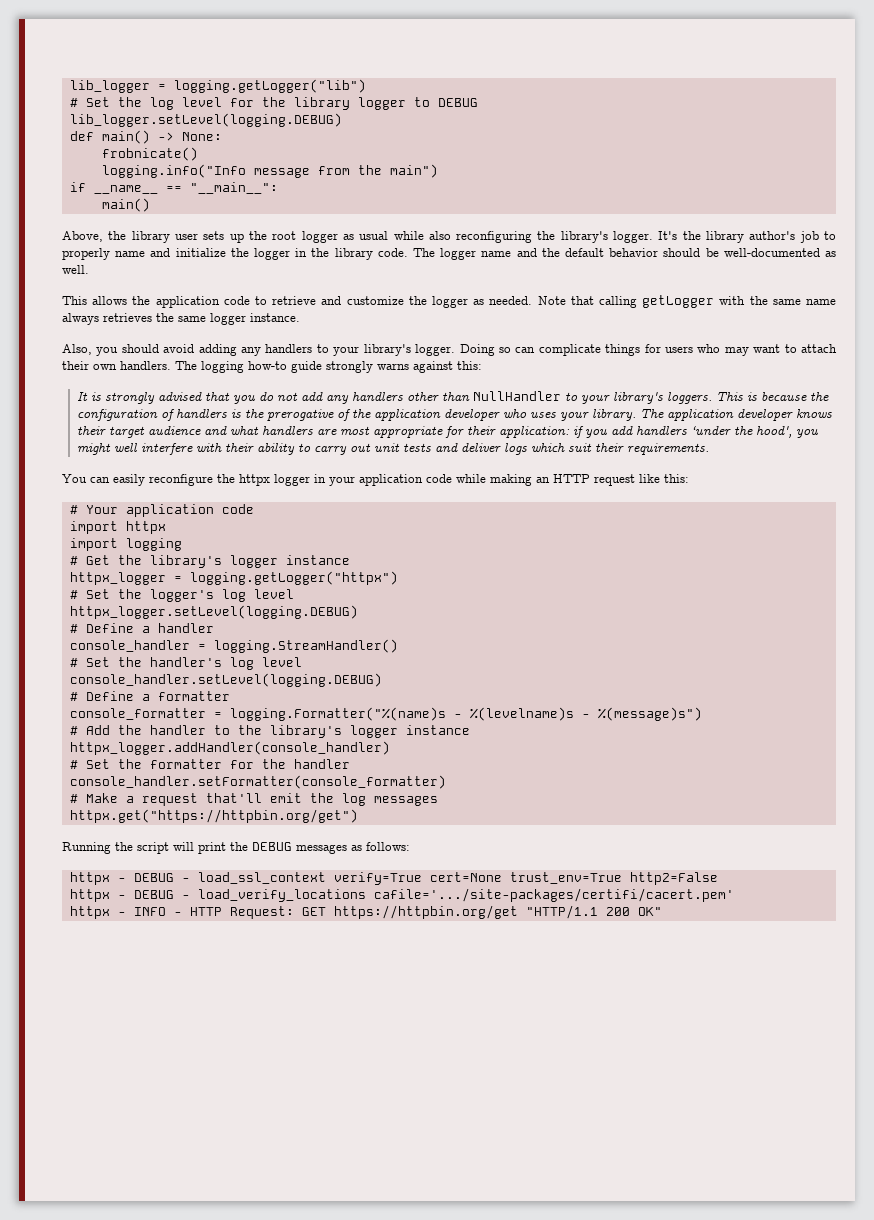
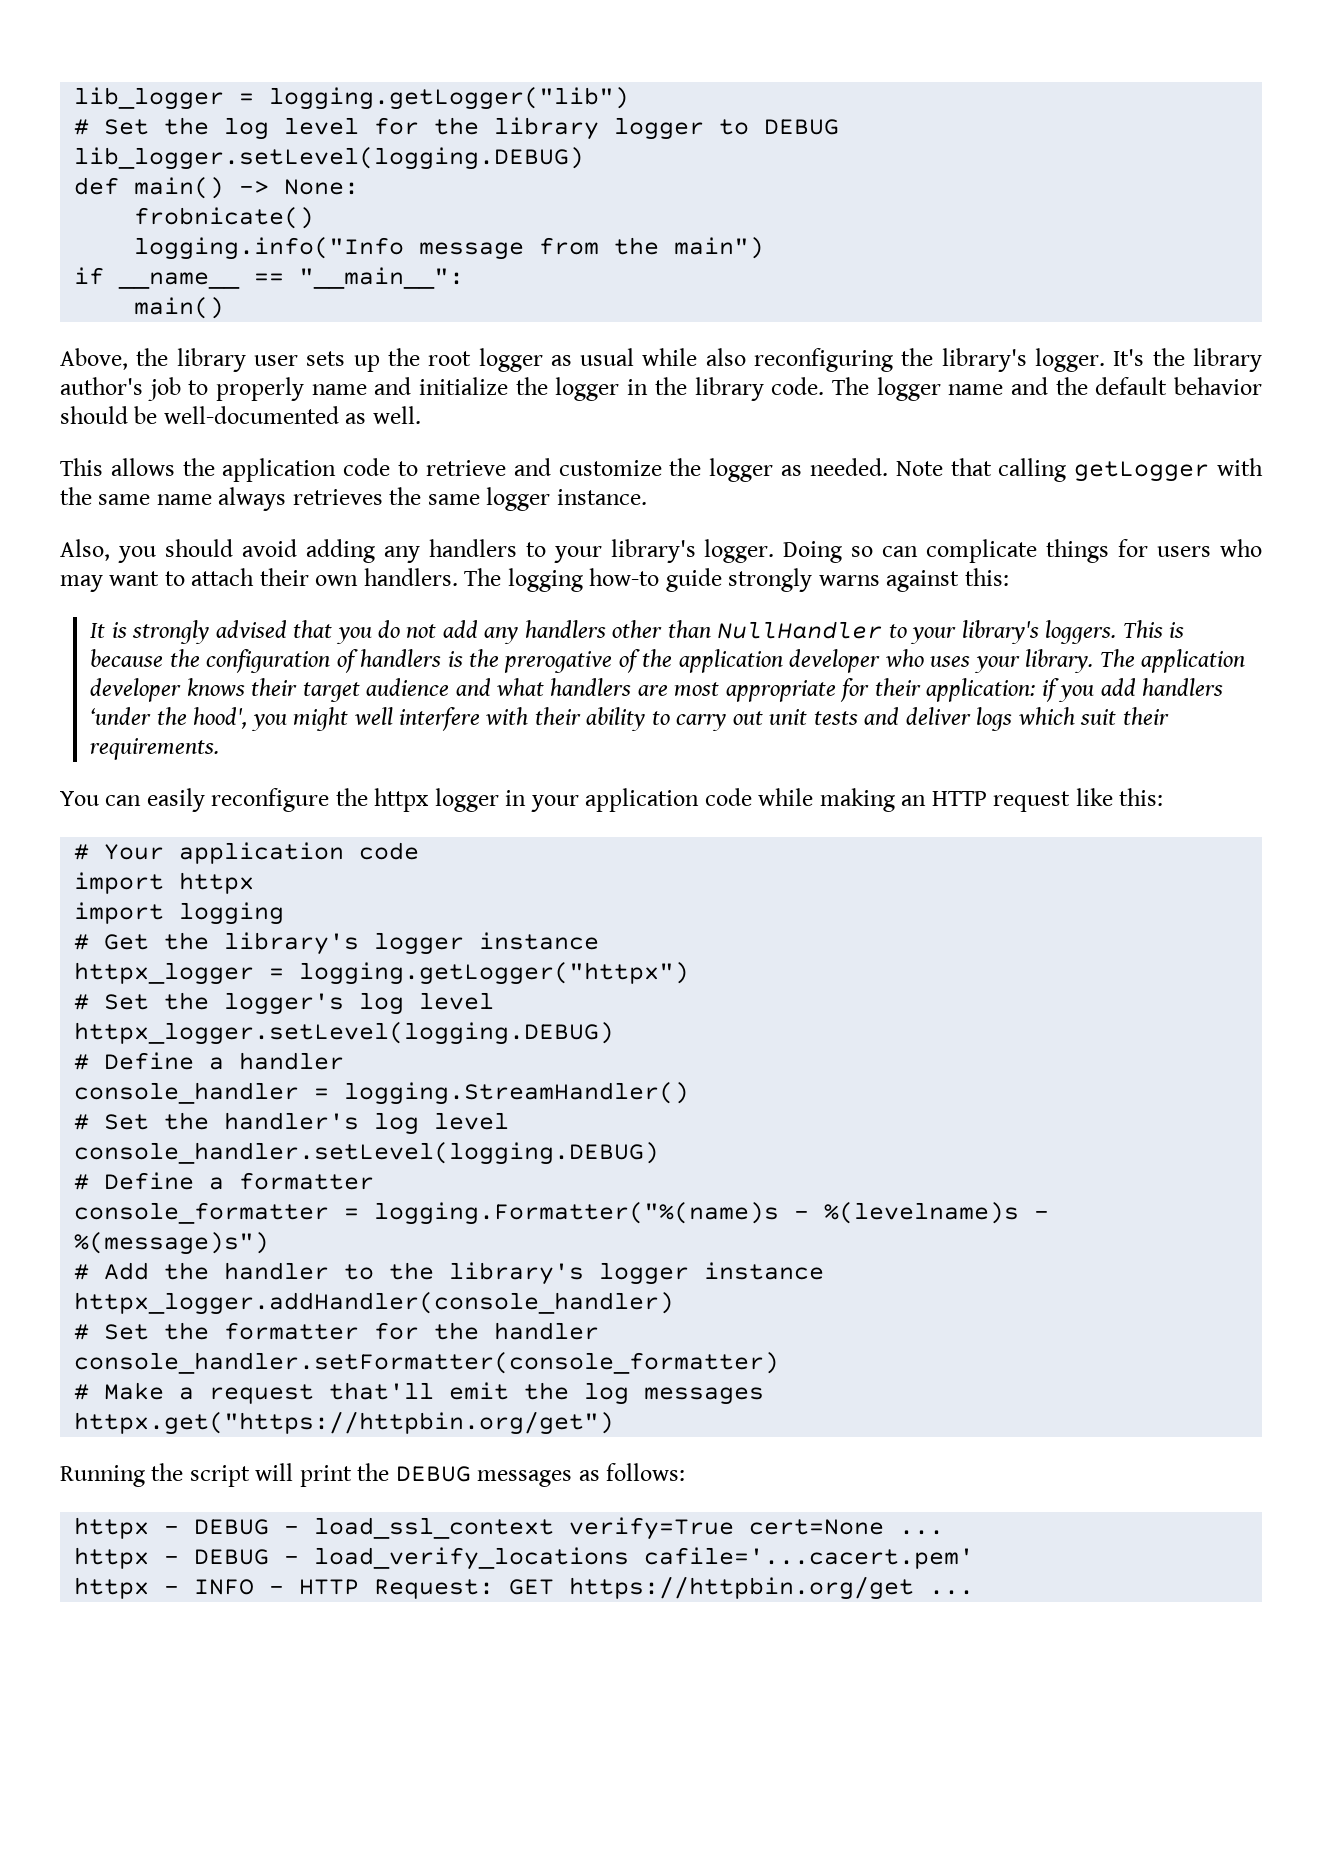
[509,872,718,885] trust_env=True http2=False -> [899,1530,945,1535] ...
[373,888,734,902] cafile='.../site-packages/certifi/cacert.pem' -> [644,1547,975,1569] cafile='...cacert.pem'
[525,905,662,919] "HTTP/1.1 200 OK" -> [929,1590,975,1595] ...

